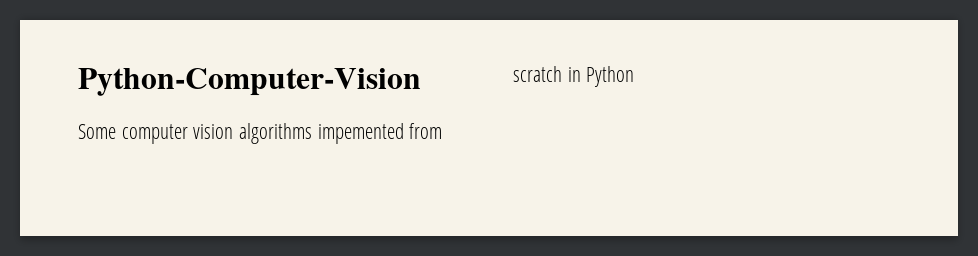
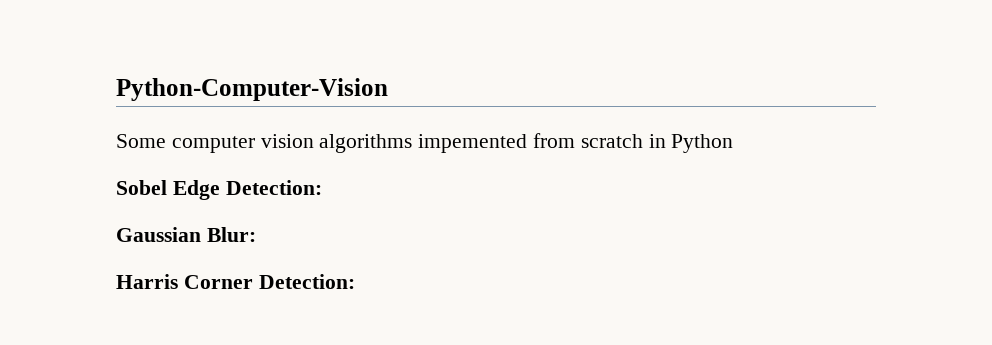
(635, 76) none -> [116,180,322,200] [116,227,256,242] [116,274,355,289] // Sobel Edge Detection: // Gaussian Blur: // Harris Corner Detection:

